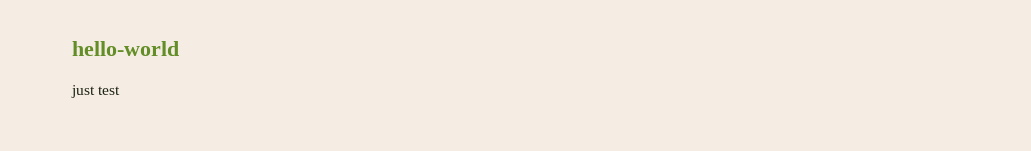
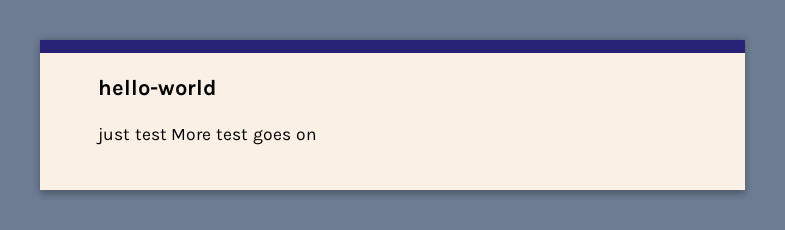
(121, 90) none -> [171,129,317,145] More test goes on

